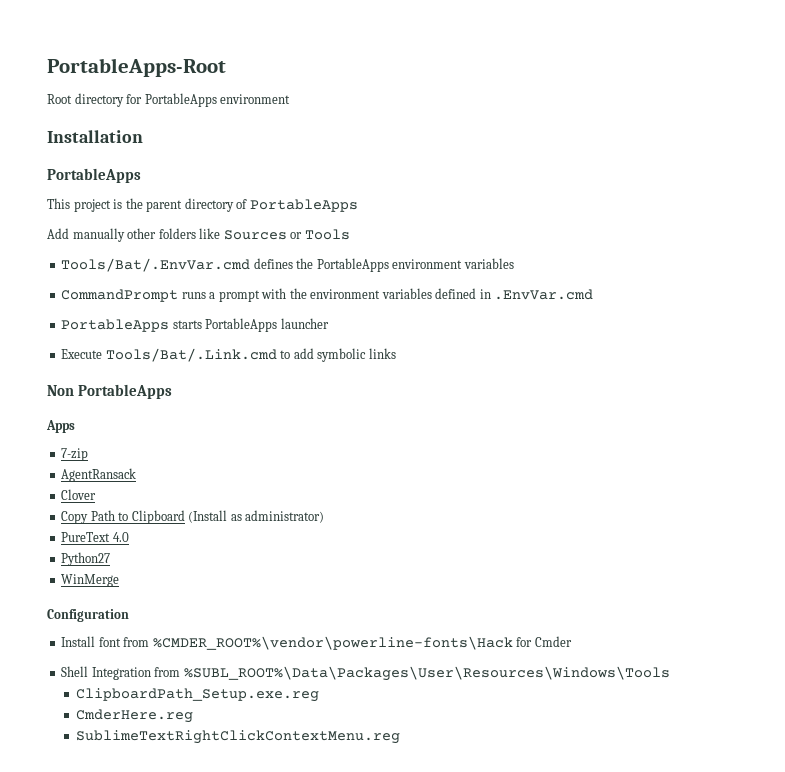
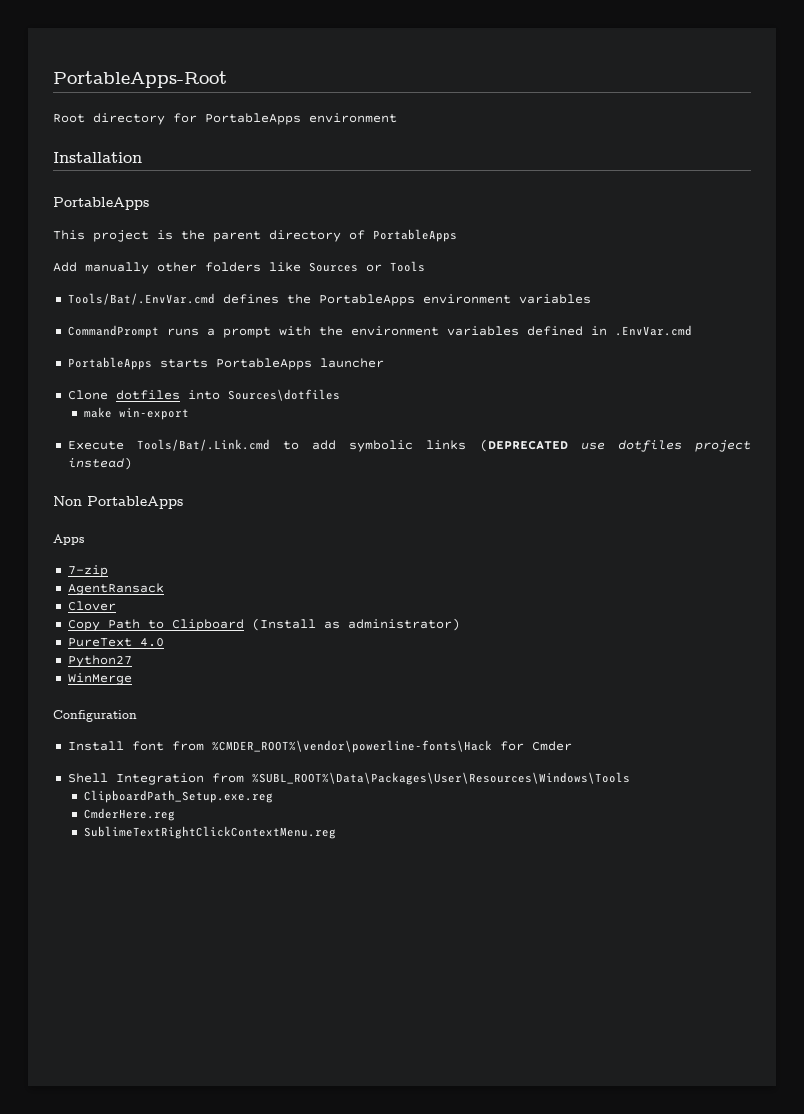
(329, 323) none -> [67,389,340,401] [84,407,190,420] // Clone dotfiles into Sources\dotfiles // make win-export
(396, 353) none -> [479,439,751,452] [67,457,132,470] (DEPRECATED use dotfiles project instead)

